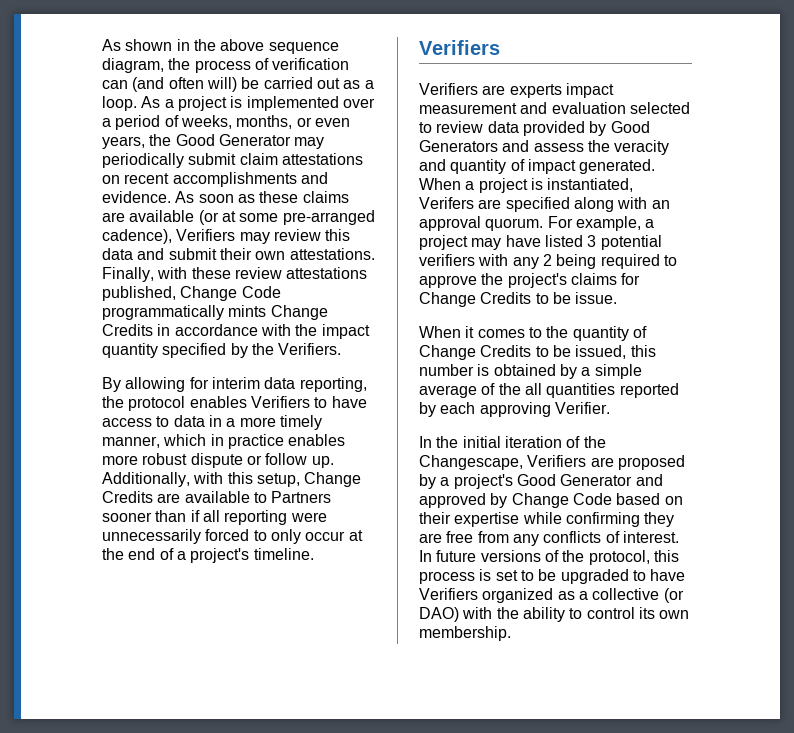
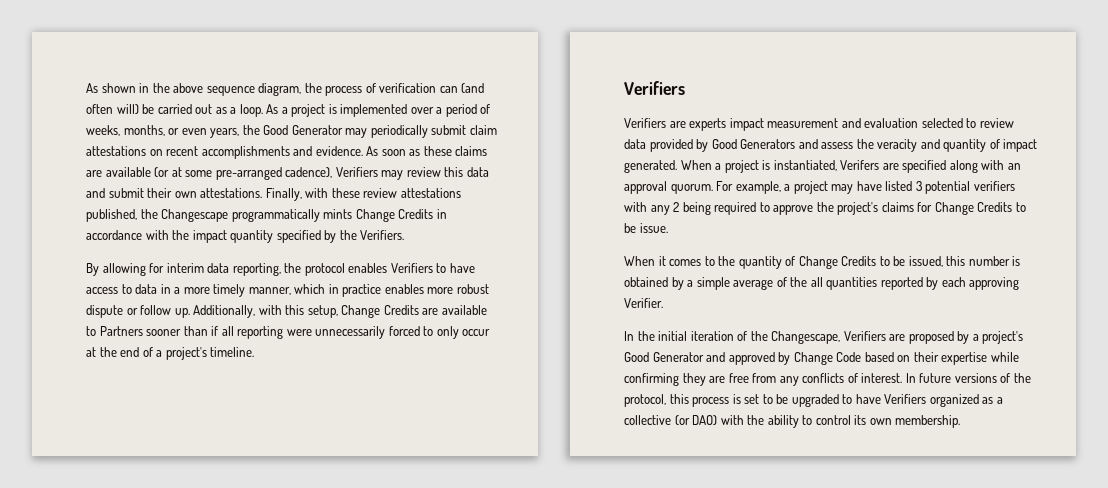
[180,286,281,301] Change Code -> [140,209,229,222] the Changescape

